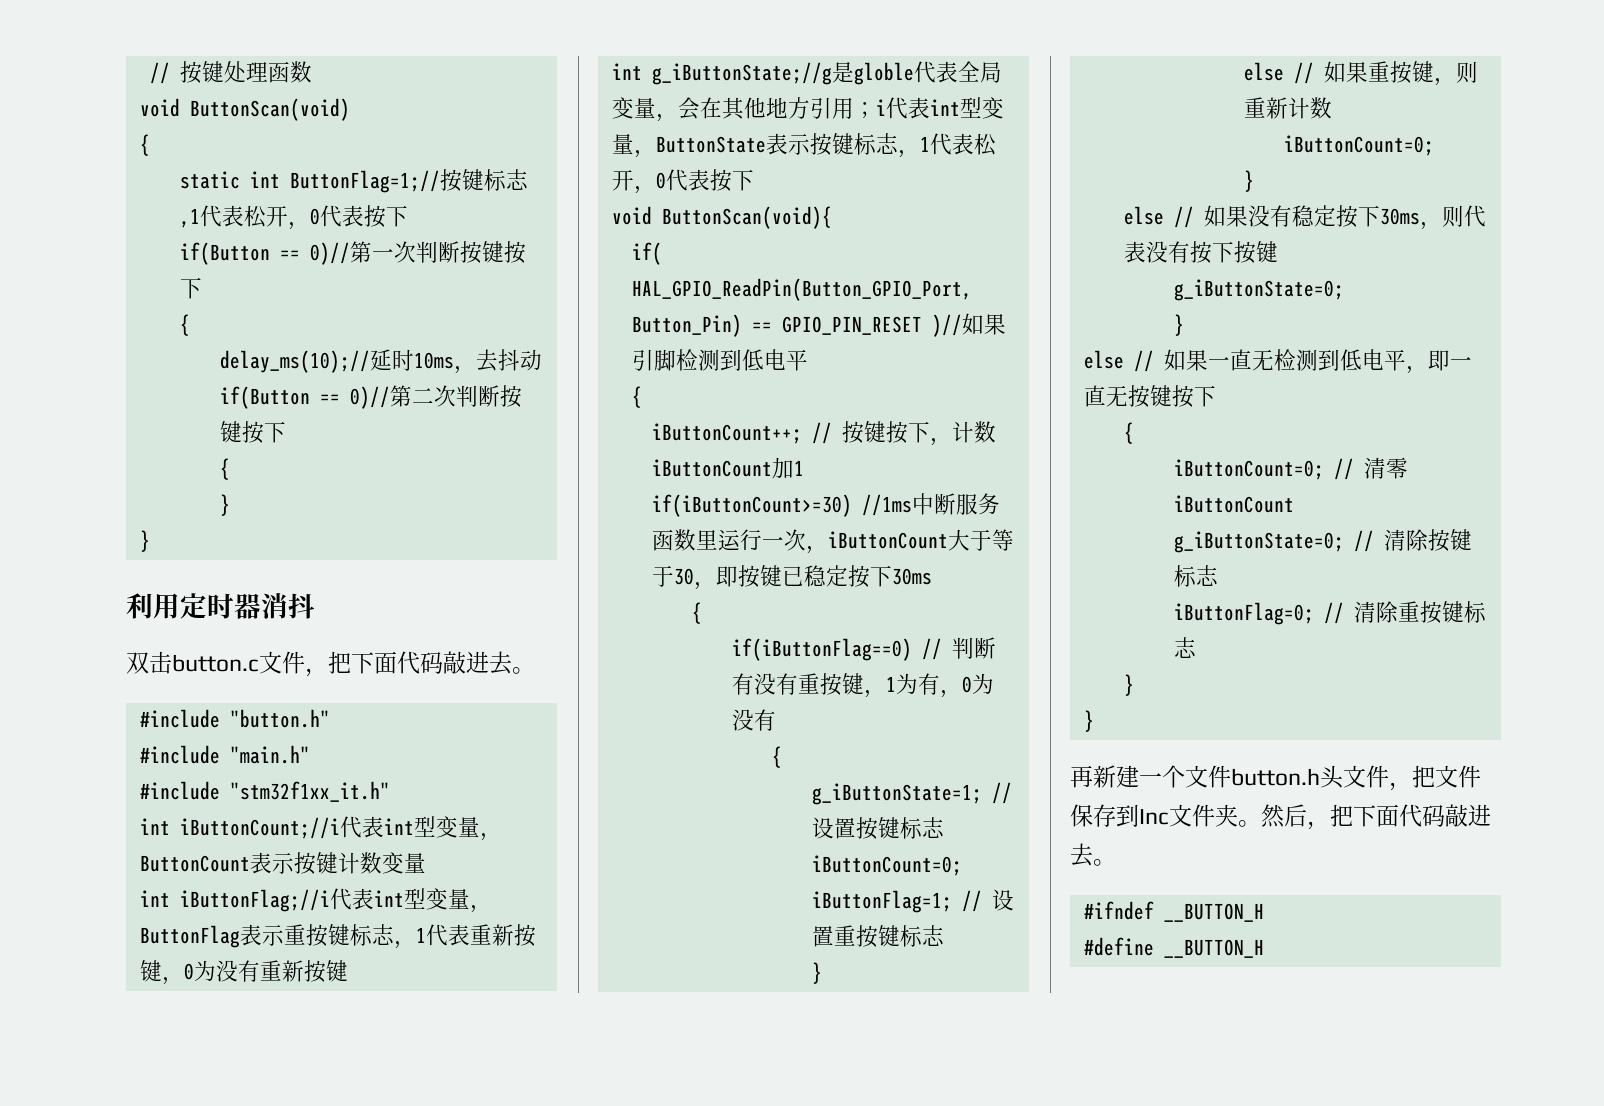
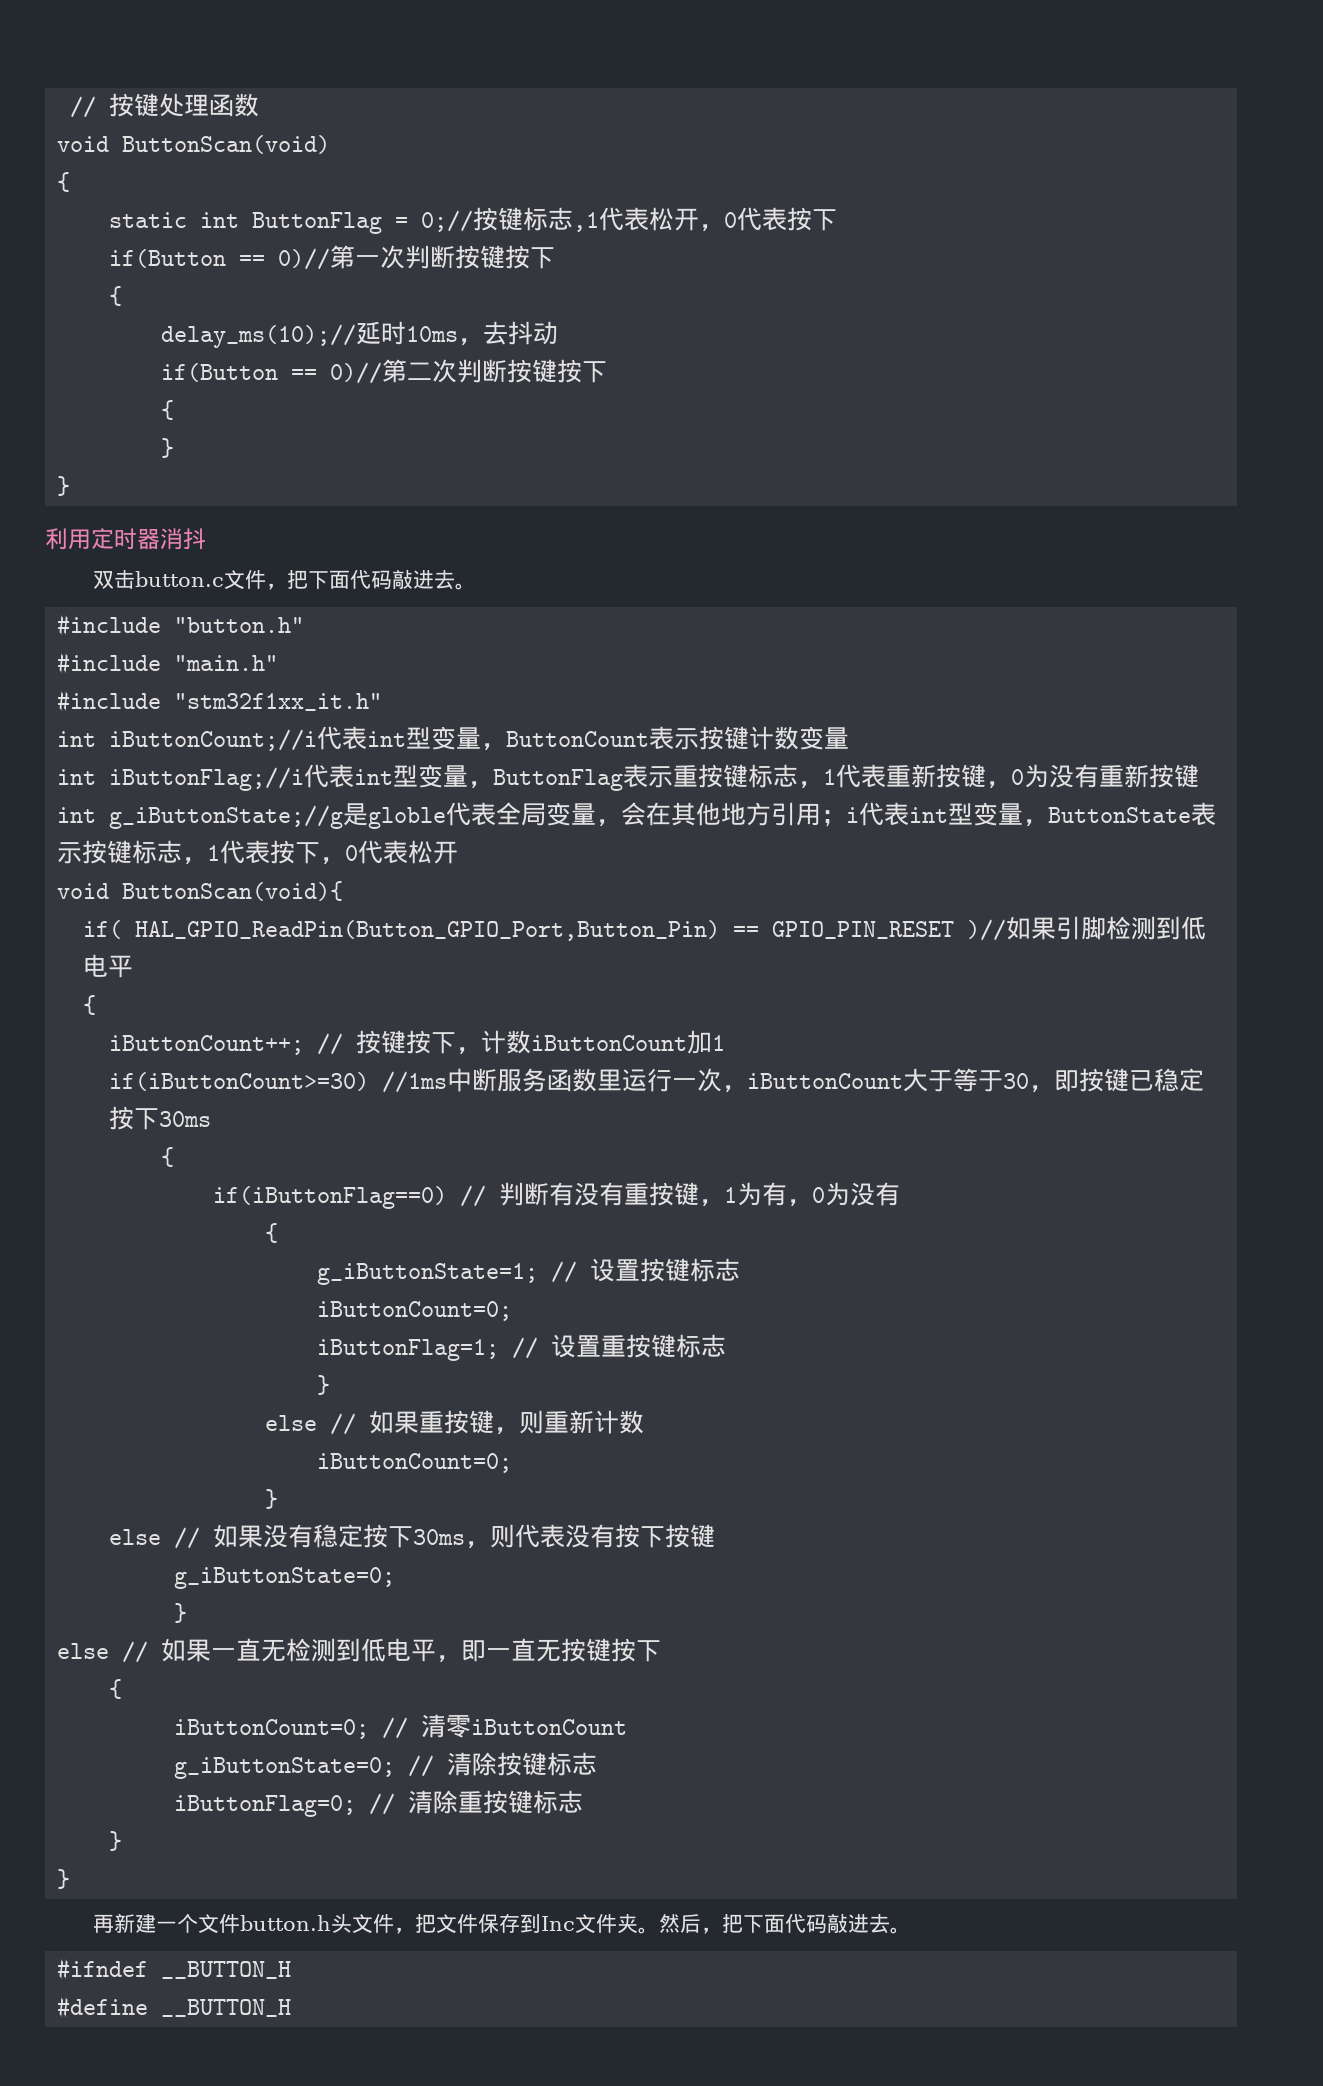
[289,170,440,193] ButtonFlag=1;// -> [252,210,474,234] ButtonFlag = 0;//
[973,133,996,156] [611,169,754,194] 松开，0代表按下 -> [270,840,459,865] 按下，0代表松开

